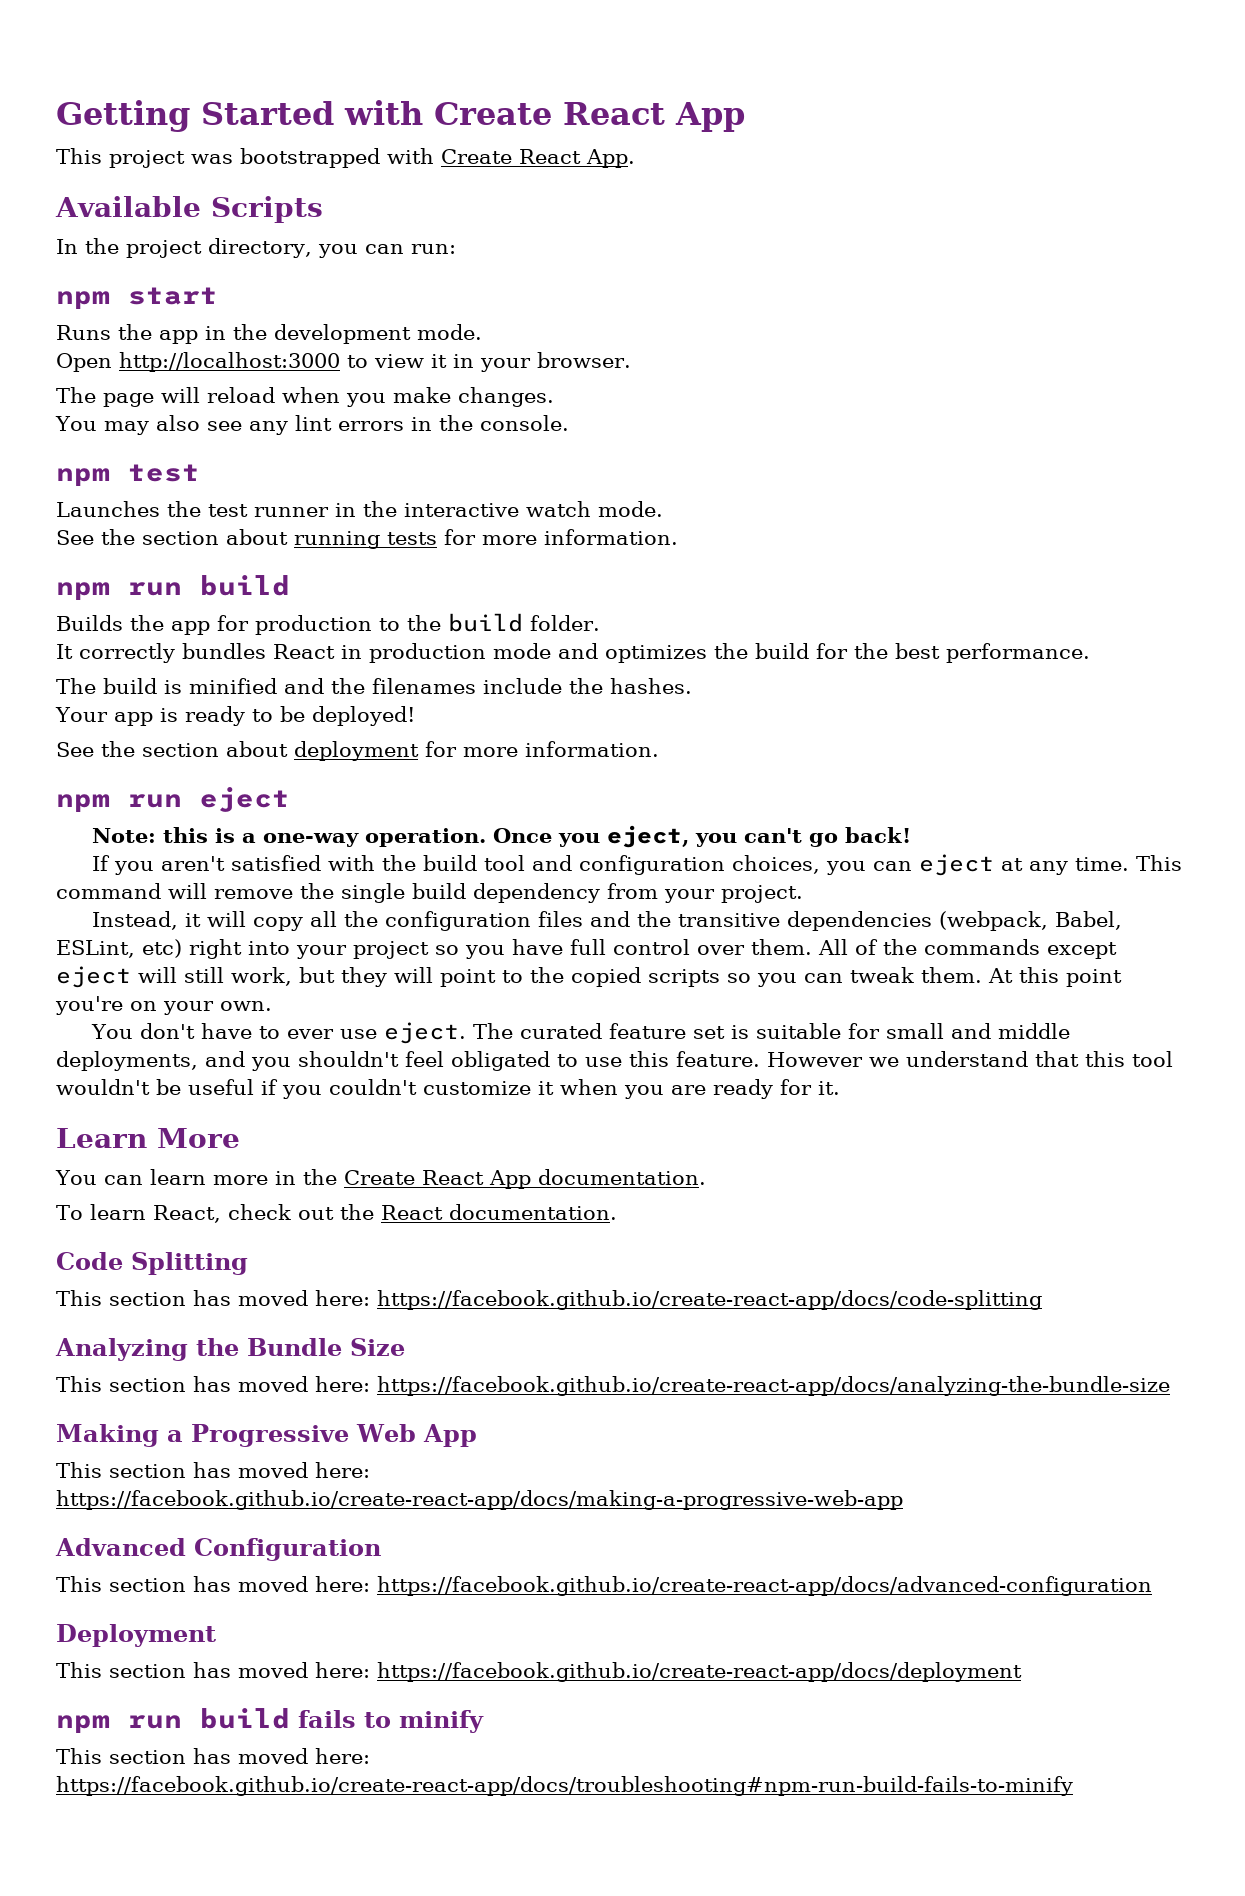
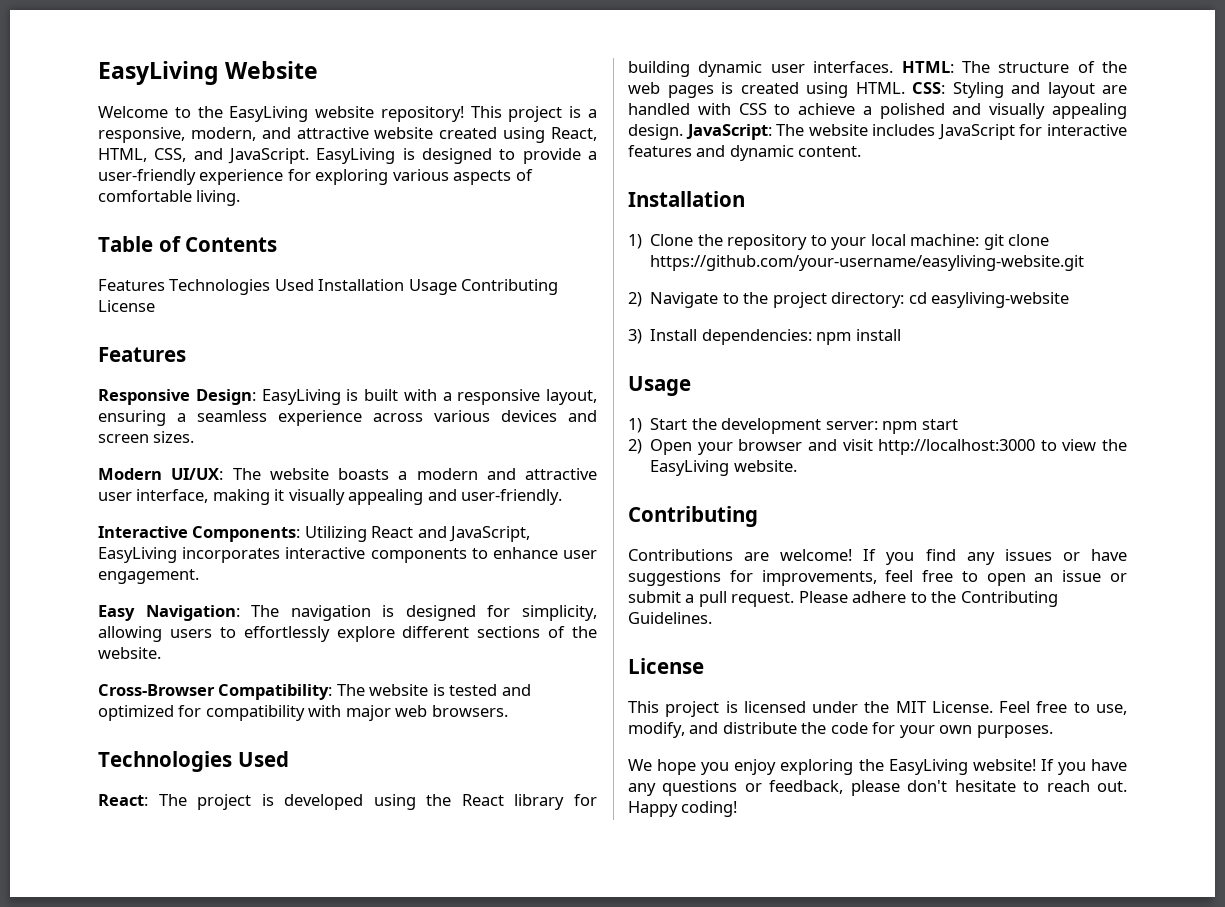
[56,100,745,132] [56,148,635,168] [55,196,323,223] [56,238,456,258] [56,287,218,309] [56,324,482,344] [56,352,631,372] [56,387,554,407] [55,415,569,435] [56,464,200,486] [56,501,663,517] [56,529,678,549] [56,575,290,600] [56,613,600,635] [56,643,1090,663] [56,678,692,694] [55,706,415,726] [56,741,659,761] [56,787,290,812] [92,825,912,848] [92,854,1183,876] [56,883,803,903] [92,911,1123,931] [56,939,1117,959] [56,966,1122,988] [55,996,272,1015] [91,1022,1071,1044] [56,1051,1173,1071] [56,1079,840,1099] [56,1128,240,1148] [55,1169,706,1189] [56,1204,617,1223] [56,1252,248,1275] [56,1290,1042,1310] [55,1338,405,1361] [56,1376,1170,1396] [56,1424,477,1447] [56,1462,370,1478] [56,1490,903,1510] [55,1538,381,1561] [56,1576,1152,1596] [56,1624,216,1647] [56,1662,1022,1682] [56,1708,484,1733] [56,1748,370,1764] [56,1776,1073,1796] Getting Started with Create React App // This project was bootstrapped with Create React App. // Available Scripts // In the project directory, you can run: // npm start // Runs the app in the development mode. // Open http://localhost:3000 to view it in your browser. // The page will reload when you make changes. // You may also see any lint errors in the console. // npm test // Launches the test runner in the interactive watch mode. // See the section about running tests for more information. // npm run build // Builds the app for production to the build folder. // It correctly bundles React in production mode and optimizes the build for the best performance. // The build is minified and the filenames include the hashes. // Your app is ready to be deployed! // See the section about deployment for more information. // npm run eject // Note: this is a one-way operation. Once you eject, you can't go back! // If you aren't satisfied with the build tool and configuration choices, you can eject at any time. This command will remove the single build dependency from your project. // Instead, it will copy all the configuration files and the transitive dependencies (webpack, Babel, ESLint, etc) right into your project so you have full control over them. All of the commands except eject will still work, but they will point to the copied scripts so you can tweak them. At this point you're on your own. // You don't have to ever use eject. The curated feature set is suitable for small and middle deployments, and you shouldn't feel obligated to use this feature. However we understand that this tool wouldn't be useful if you couldn't customize it when you are ready for it. // Learn More // You can learn more in the Create React App documentation. // To learn React, check out the React documentation. // Code Splitting // This section has moved here: https://facebook.github.io/create-react-app/docs/code-splitting // Analyzing the Bundle Size // This section has moved here: https://facebook.github.io/create-react-app/docs/analyzing-the-bundle-size // Making a Progressive Web App // This section has moved here: https://facebook.github.io/create-react-app/docs/making-a-progressive-web-app // Advanced Configuration // This section has moved here: https://facebook.github.io/create-react-app/docs/advanced-configuration // Deployment // This section has moved here: https://facebook.github.io/create-react-app/docs/deployment // npm run build fails to minify // This section has moved here: https://facebook.github.io/create-react-app/docs/troubleshooting#npm-run-build-fails-to-minify -> [98,61,319,85] [98,106,597,122] [98,127,597,143] [98,148,597,164] [98,169,533,185] [98,190,241,206] [98,236,278,252] [98,279,559,295] [98,300,155,312] [98,347,186,362] [98,389,597,405] [98,410,597,426] [98,431,195,443] [98,468,597,480] [98,489,563,505] [98,526,531,542] [98,547,597,563] [98,569,199,584] [98,605,597,621] [98,626,597,642] [98,647,161,659] [98,684,531,700] [98,705,508,721] [98,751,289,772] [98,794,597,810] [628,61,1127,77] [628,82,1127,98] [628,103,1127,119] [628,124,1127,140] [628,145,862,161] [628,191,745,207] [628,234,1049,250] [650,255,1085,271] [628,292,1070,308] [628,329,901,345] [628,376,691,396] [628,418,958,434] [628,439,1127,455] [650,460,797,476] [628,506,758,527] [628,549,1127,565] [628,570,1127,586] [628,591,1058,607] [628,612,712,624] [628,658,704,674] [628,701,1127,717] [628,722,1053,738] [628,759,1127,775] [628,780,1127,796] [628,801,738,817] EasyLiving Website // Welcome to the EasyLiving website repository! This project is a responsive, modern, and attractive website created using React, HTML, CSS, and JavaScript. EasyLiving is designed to provide a user-friendly experience for exploring various aspects of comfortable living. // Table of Contents // Features Technologies Used Installation Usage Contributing License // Features // Responsive Design: EasyLiving is built with a responsive layout, ensuring a seamless experience across various devices and screen sizes. // Modern UI/UX: The website boasts a modern and attractive user interface, making it visually appealing and user-friendly. // Interactive Components: Utilizing React and JavaScript, EasyLiving incorporates interactive components to enhance user engagement. // Easy Navigation: The navigation is designed for simplicity, allowing users to effortlessly explore different sections of the website. // Cross-Browser Compatibility: The website is tested and optimized for compatibility with major web browsers. // Technologies Used // React: The project is developed using the React library for building dynamic user interfaces. HTML: The structure of the web pages is created using HTML. CSS: Styling and layout are handled with CSS to achieve a polished and visually appealing design. JavaScript: The website includes JavaScript for interactive features and dynamic content. // Installation // 1) Clone the repository to your local machine: git clone https://github.com/your-username/easyliving-website.git // 2) Navigate to the project directory: cd easyliving-website // 3) Install dependencies: npm install // Usage // 1) Start the development server: npm start // 2) Open your browser and visit http://localhost:3000 to view the EasyLiving website. // Contributing // Contributions are welcome! If you find any issues or have suggestions for improvements, feel free to open an issue or submit a pull request. Please adhere to the Contributing Guidelines. // License // This project is licensed under the MIT License. Feel free to use, modify, and distribute the code for your own purposes. // We hope you enjoy exploring the EasyLiving website! If you have any questions or feedback, please don't hesitate to reach out. Happy coding!

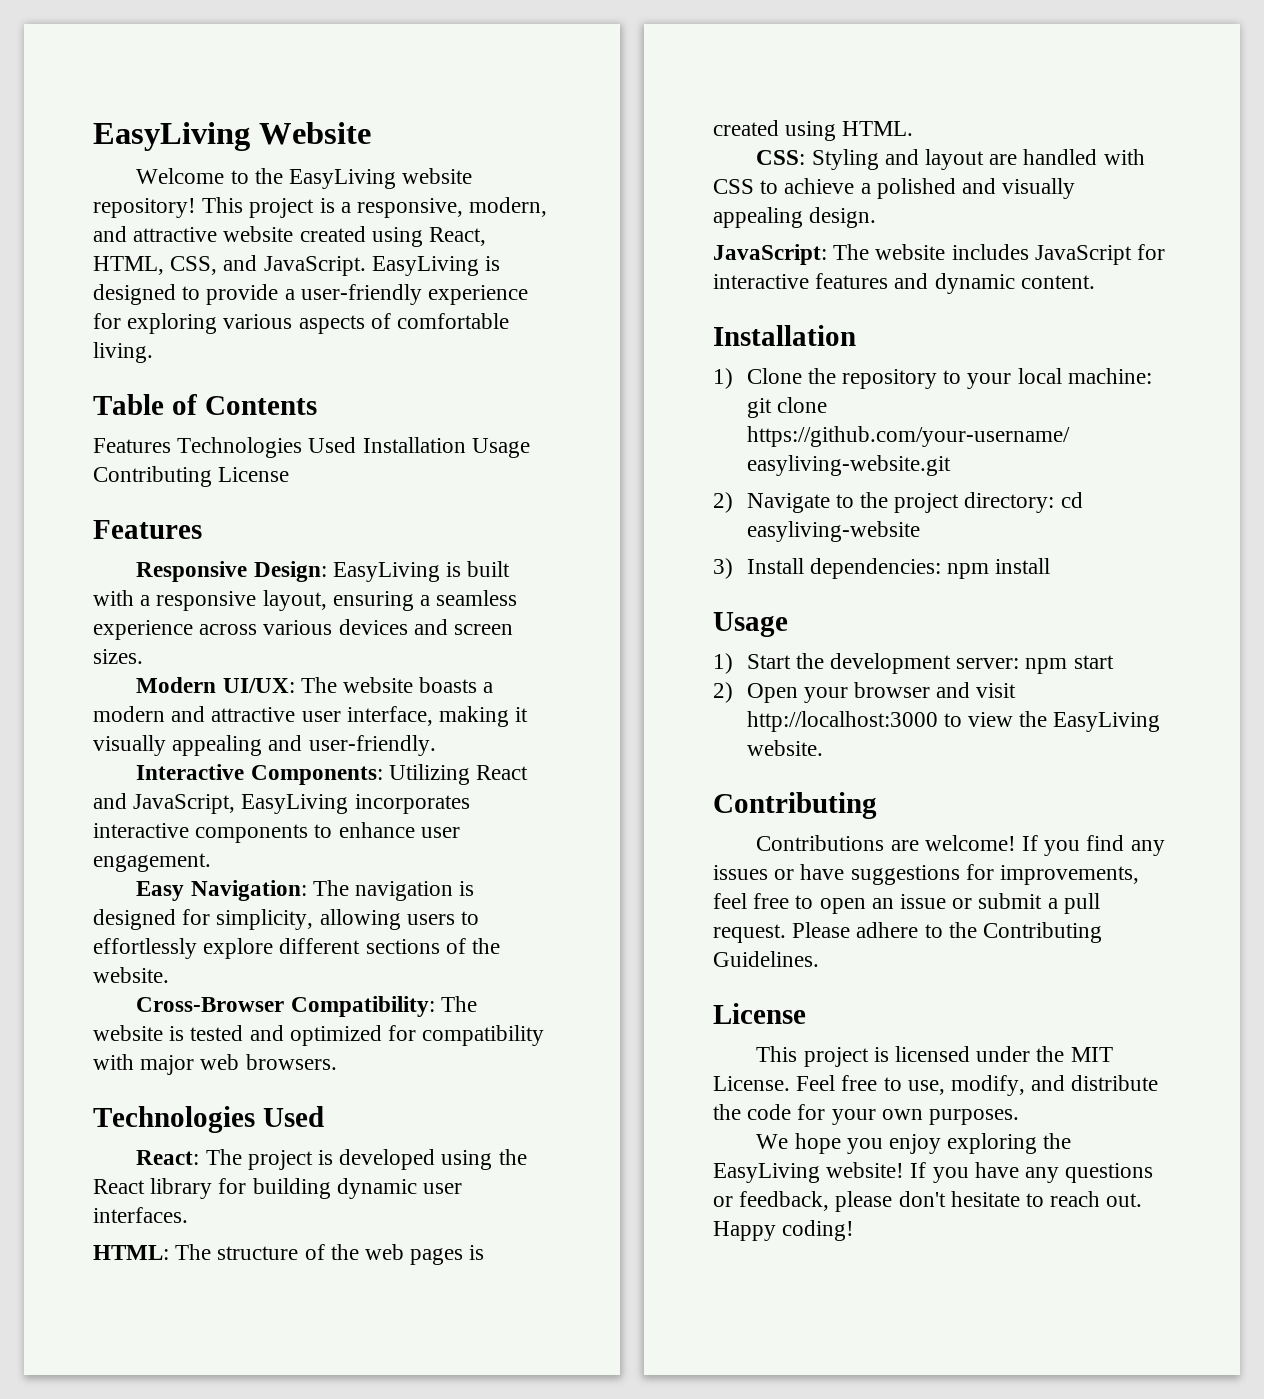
(894, 67) none -> (188, 1215) //
(905, 88) none -> (914, 128) //
(683, 132) none -> (877, 217) //

